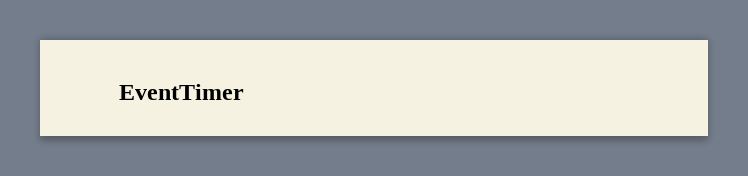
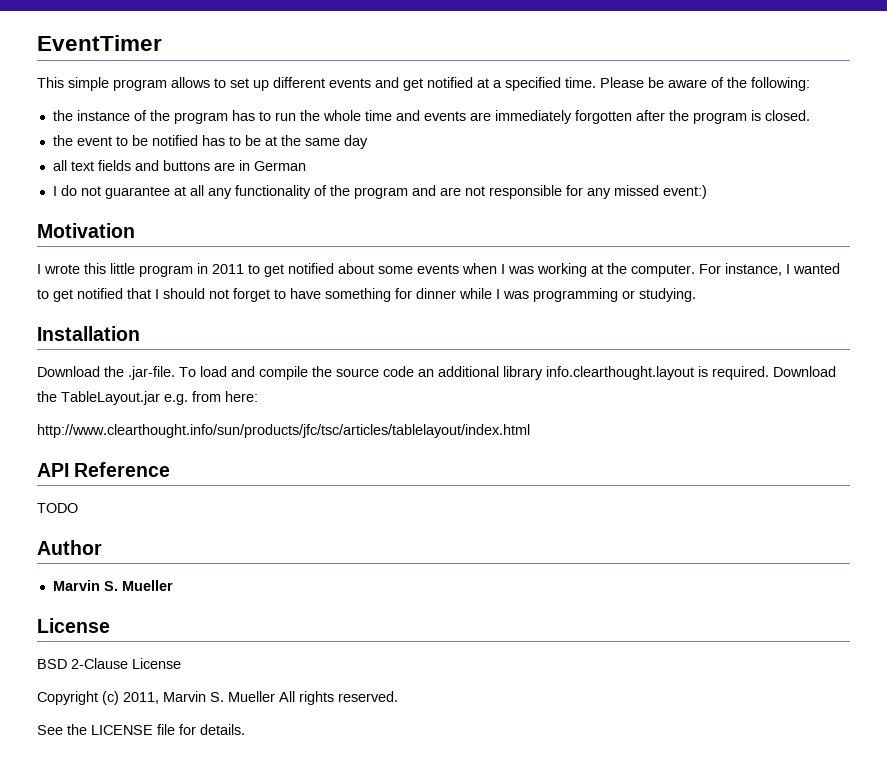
(244, 92) none -> [37,77,810,91] [52,110,810,124] [52,135,368,149] [52,160,306,171] [52,185,707,199] [37,223,135,238] [37,263,840,277] [37,288,696,302] [37,326,140,341] [37,366,836,380] [37,391,258,405] [37,424,530,438] [37,462,171,477] [37,503,78,513] [37,540,102,555] [52,580,173,591] [37,618,110,633] [37,658,181,669] [37,691,398,705] [37,724,245,735] // This simple program allows to set up different events and get notified at a specified time. Please be aware of the following: // the instance of the program has to run the whole time and events are immediately forgotten after the program is closed. // the event to be notified has to be at the same day // all text fields and buttons are in German // I do not guarantee at all any functionality of the program and are not responsible for any missed event:) // Motivation // I wrote this little program in 2011 to get notified about some events when I was working at the computer. For instance, I wanted to get notified that I should not forget to have something for dinner while I was programming or studying. // Installation // Download the .jar-file. To load and compile the source code an additional library info.clearthought.layout is required. Download the TableLayout.jar e.g. from here: // http://www.clearthought.info/sun/products/jfc/tsc/articles/tablelayout/index.html // API Reference // TODO // Author // Marvin S. Mueller // License // BSD 2-Clause License // Copyright (c) 2011, Marvin S. Mueller All rights reserved. // See the LICENSE file for details.

